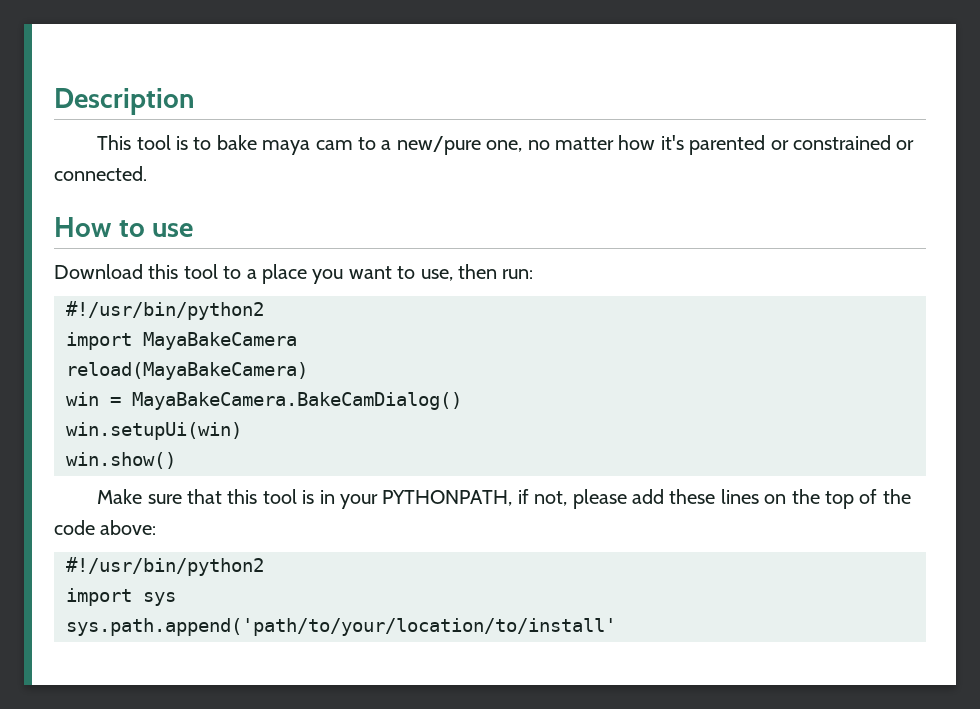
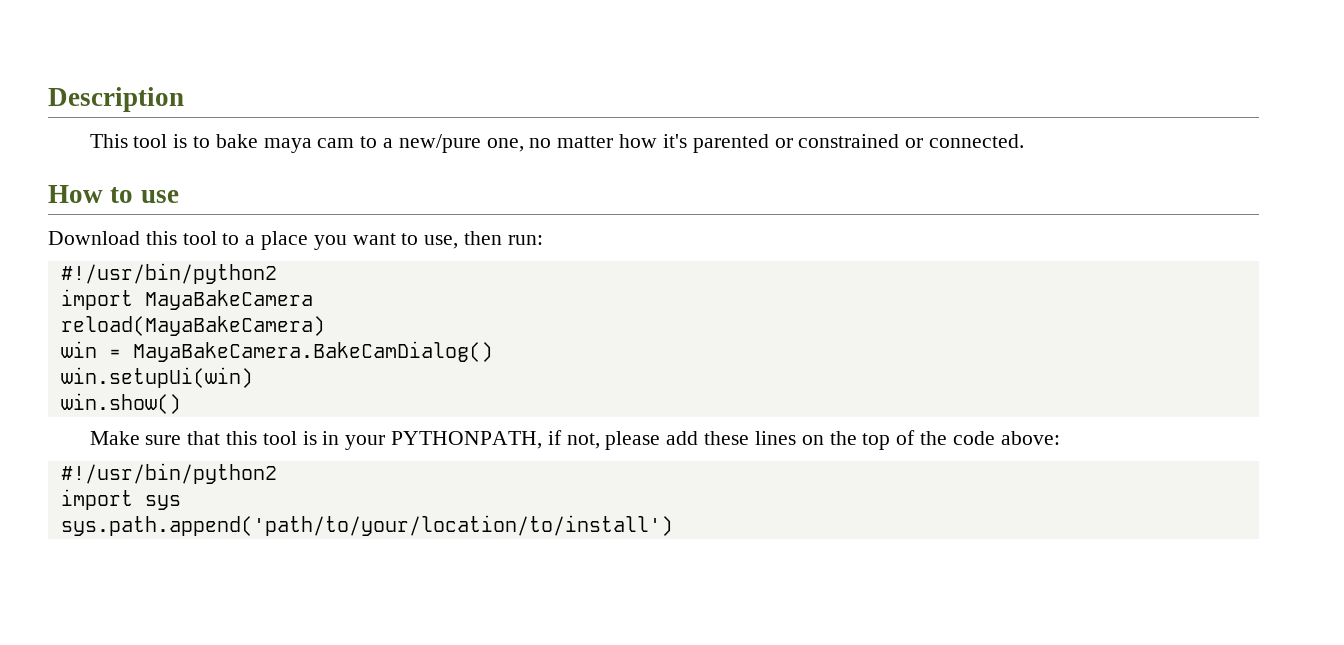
[66,618,616,636] sys.path.append('path/to/your/location/to/install' -> [60,515,673,536] sys.path.append('path/to/your/location/to/install')

